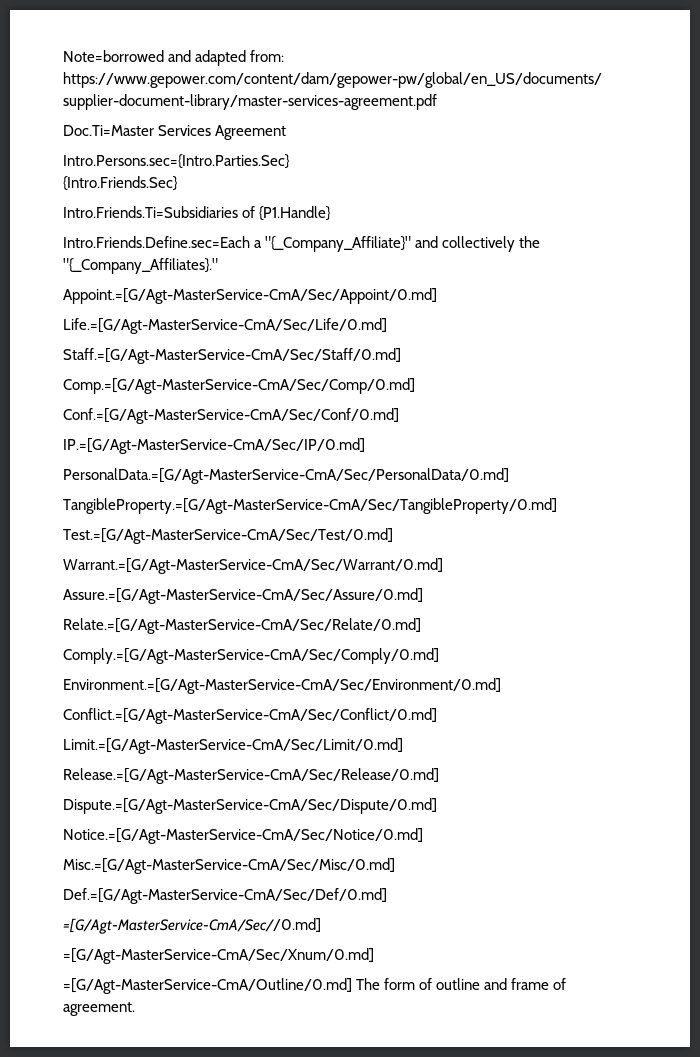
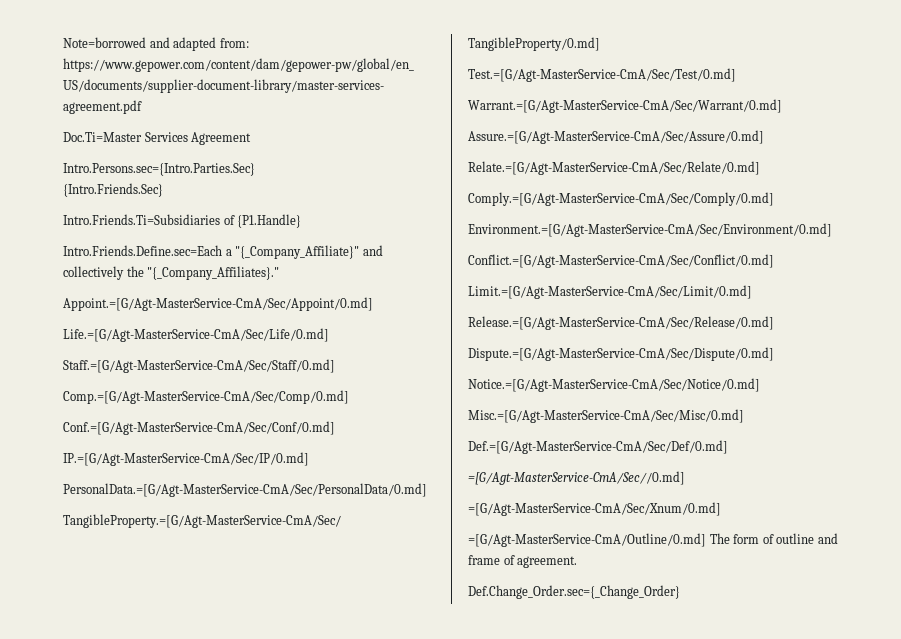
(135, 1009) none -> [468,585,680,599] // Def.Change_Order.sec={_Change_Order}

